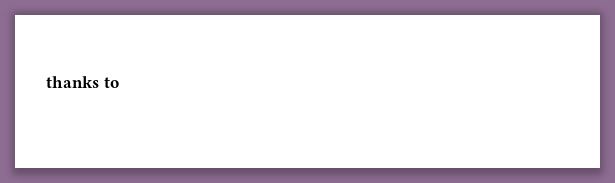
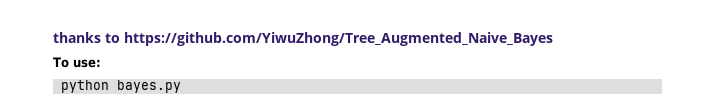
(119, 82) none -> [124,32,553,46] [53,57,101,68] [60,80,181,93] https://github.com/YiwuZhong/Tree_Augmented_Naive_Bayes // To use: // python bayes.py

